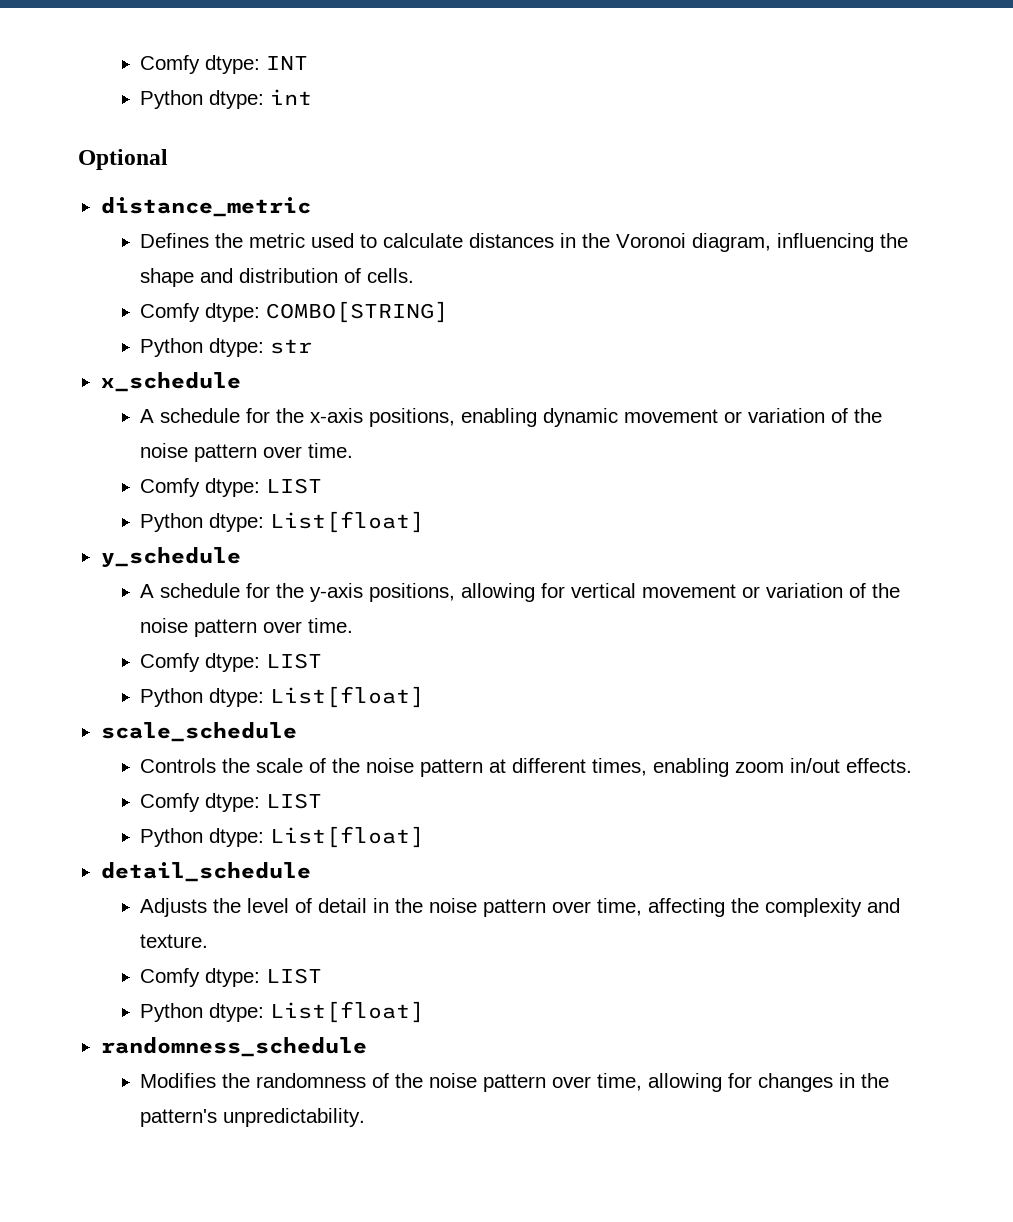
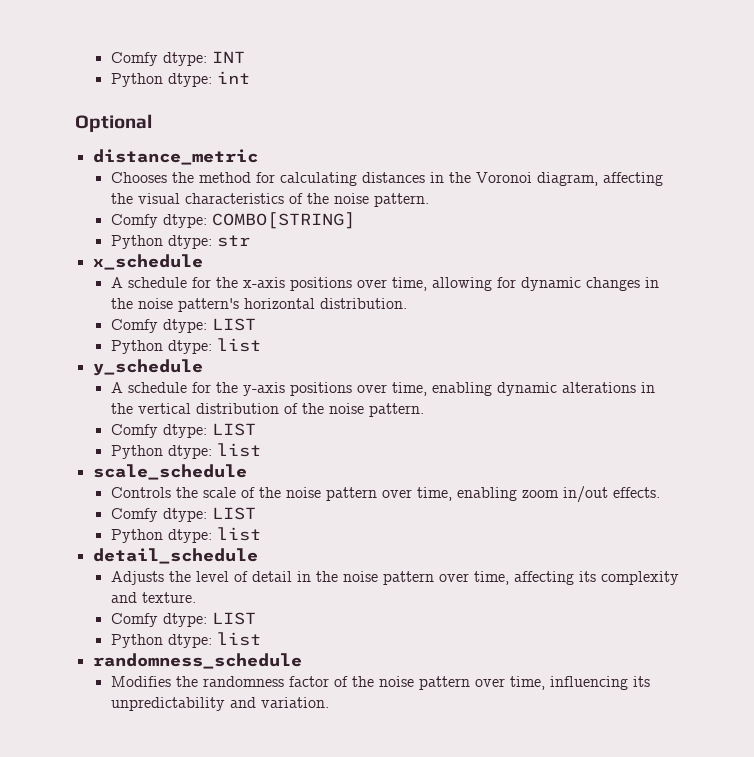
[140,233,464,248] Defines the metric used to calculate -> [110,172,357,186] Chooses the method for calculating
[777,233,909,252] [140,268,415,287] influencing the shape and distribution of cells. -> [602,172,663,186] [110,193,429,207] affecting the visual characteristics of the noise pattern.
[369,408,883,427] [140,443,354,462] [140,478,323,497] [140,511,425,533] positions, enabling dynamic movement or variation of the noise pattern over time. // Comfy dtype: LIST // Python dtype: List[float] -> [289,277,659,291] [110,298,407,312] [110,318,256,333] [110,338,261,354] positions over time, allowing for dynamic changes in the noise pattern's horizontal distribution. // Comfy dtype: LIST // Python dtype: list
[369,583,901,602] [140,618,354,637] [140,653,323,672] [140,686,425,708] positions, allowing for vertical movement or variation of the noise pattern over time. // Comfy dtype: LIST // Python dtype: List[float] -> [289,382,655,396] [110,403,424,417] [110,423,256,438] [110,443,261,459] positions over time, enabling dynamic alterations in the vertical distribution of the noise pattern. // Comfy dtype: LIST // Python dtype: list
[489,758,648,776] at different times, -> [381,487,452,501] over time,
[270,826,425,848] List[float] -> [216,527,261,541] list
[731,898,760,913] the -> [578,571,596,582] its
[270,1001,425,1023] List[float] -> [216,632,261,646] list
[372,1073,890,1092] [140,1108,366,1127] of the noise pattern over time, allowing for changes in the pattern's unpredictability. -> [288,676,650,690] [110,697,329,711] factor of the noise pattern over time, influencing its unpredictability and variation.

